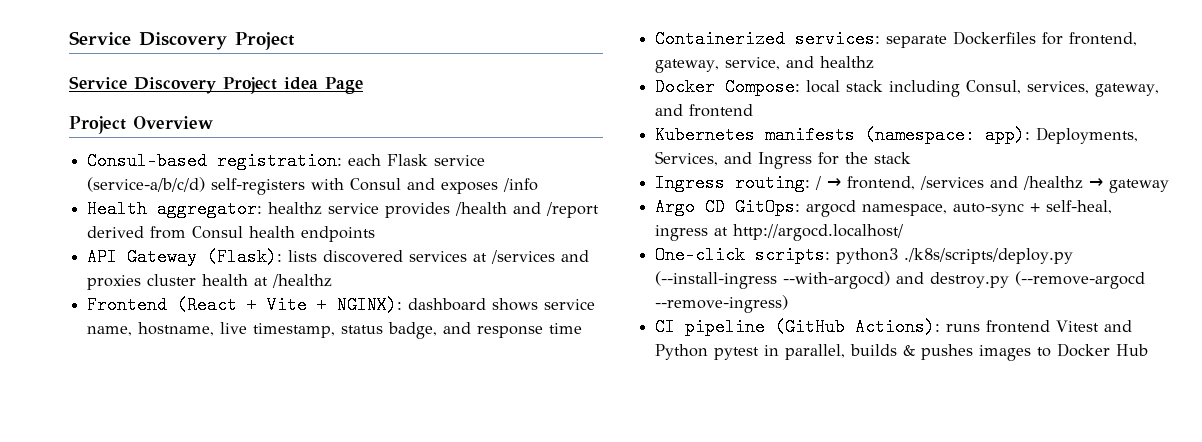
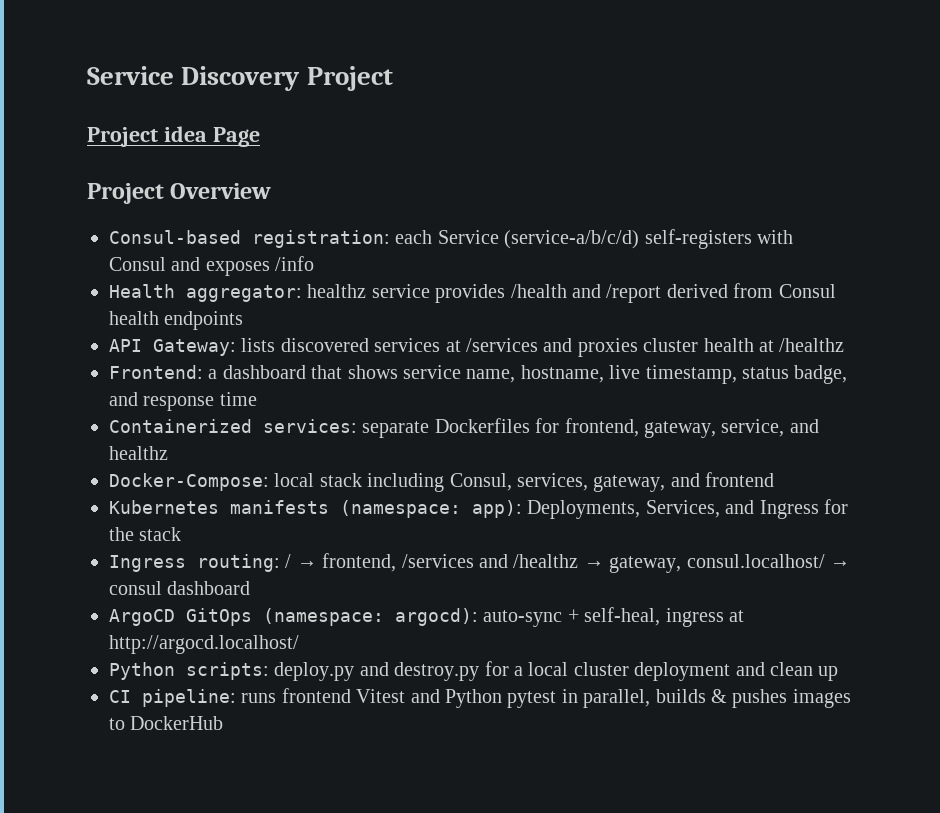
[69,76,216,94] Service Discovery -> (393, 78) none
[387,154,486,166] Flask service -> [437,230,499,244] Service
[127,248,283,266] Gateway (Flask): -> [153,339,236,356] Gateway:
[87,296,487,314] Frontend (React + Vite + NGINX): dashboard -> [109,365,343,379] Frontend: a dashboard that
[655,78,801,96] Docker Compose: -> [109,473,269,491] Docker-Compose:
[1109,179,1170,193] [655,198,948,217] gateway // Argo CD GitOps: argocd namespace, -> [609,554,850,573] [109,581,251,595] [109,608,478,626] gateway, consul.localhost/ → consul dashboard // ArgoCD GitOps (namespace: argocd):
[655,246,1074,264] [655,271,1146,289] [655,295,789,313] [655,318,941,336] One-click scripts: python3 ./k8s/scripts/deploy.py (--install-ingress --with-argocd) and destroy.py (--remove-argocd --remove-ingress) // CI pipeline (GitHub Actions): -> [109,661,839,681] [109,689,236,707] Python scripts: deploy.py and destroy.py for a local cluster deployment and clean up // CI pipeline:
[1057,343,1149,357] Docker Hub -> [130,716,224,730] DockerHub

